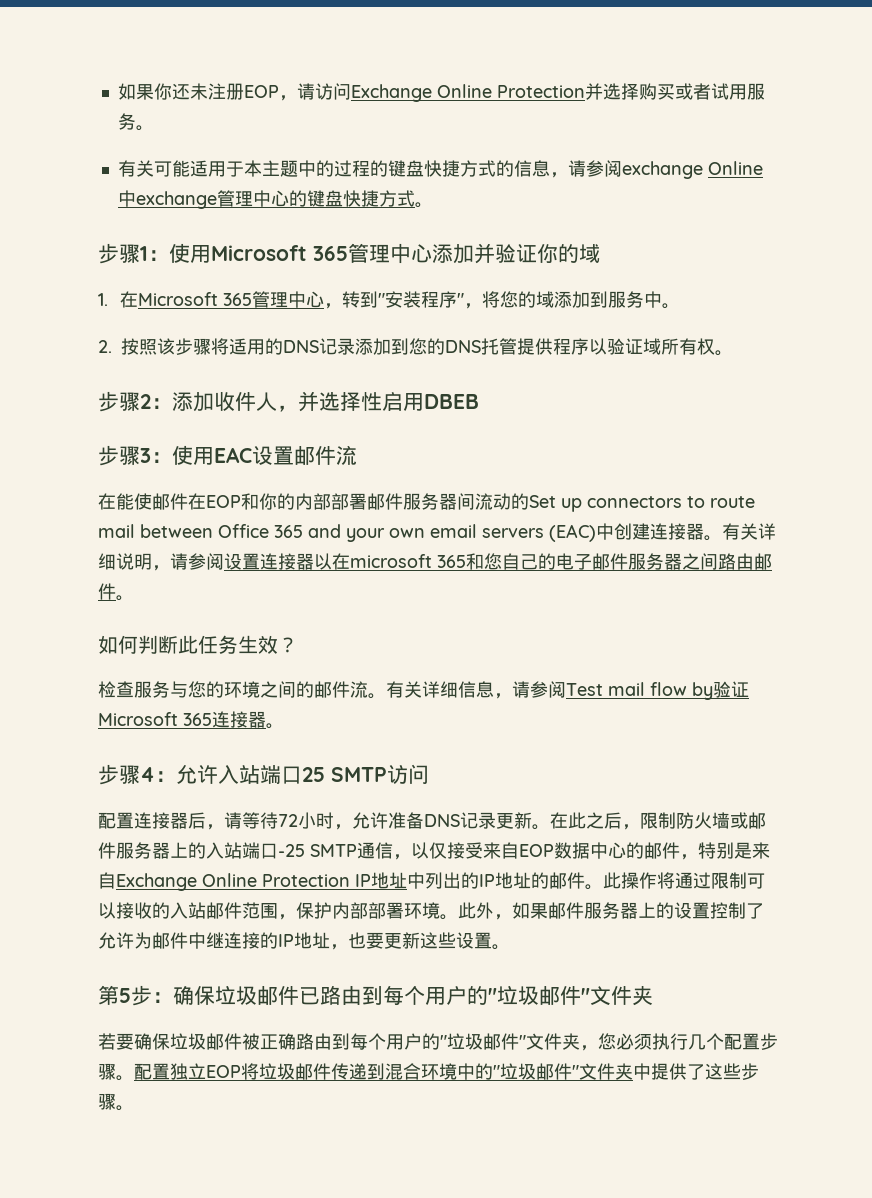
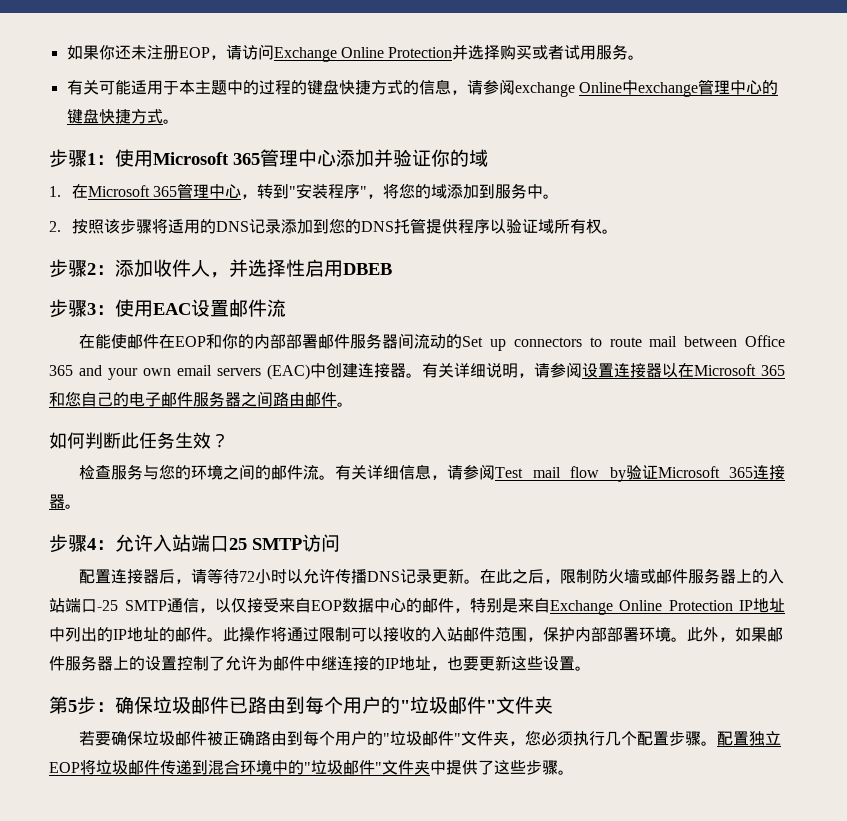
[350,554,432,568] microsoft -> [694,364,756,376] Microsoft
[334,812,424,830] ，允许准备 -> [287,569,368,584] 以允许传播

